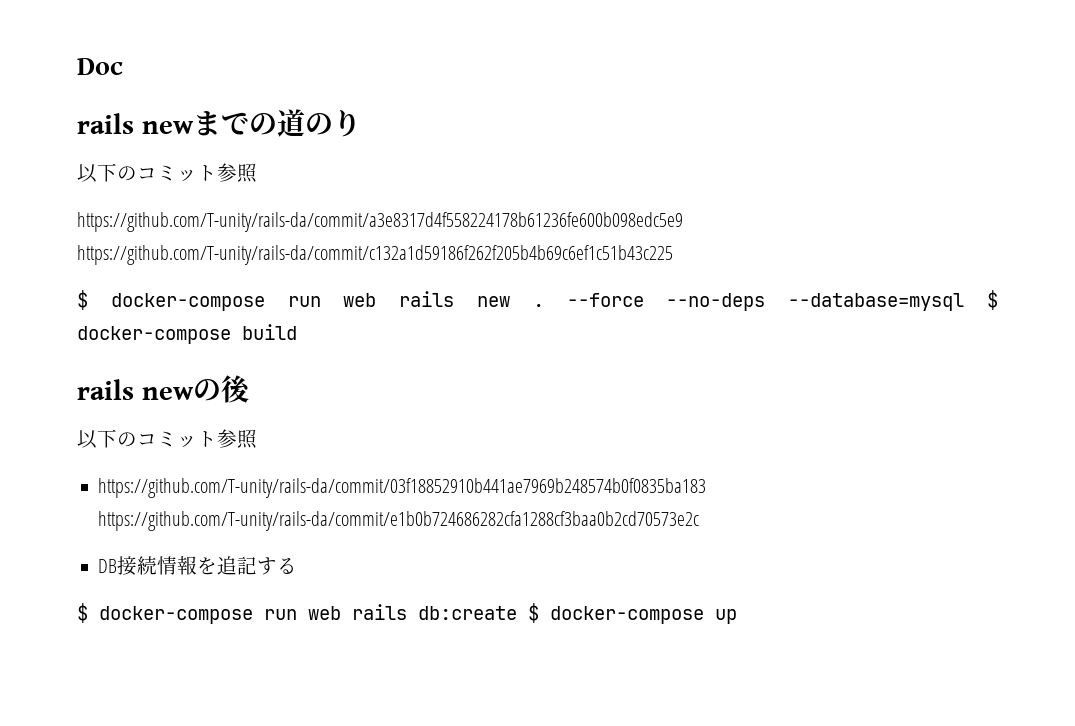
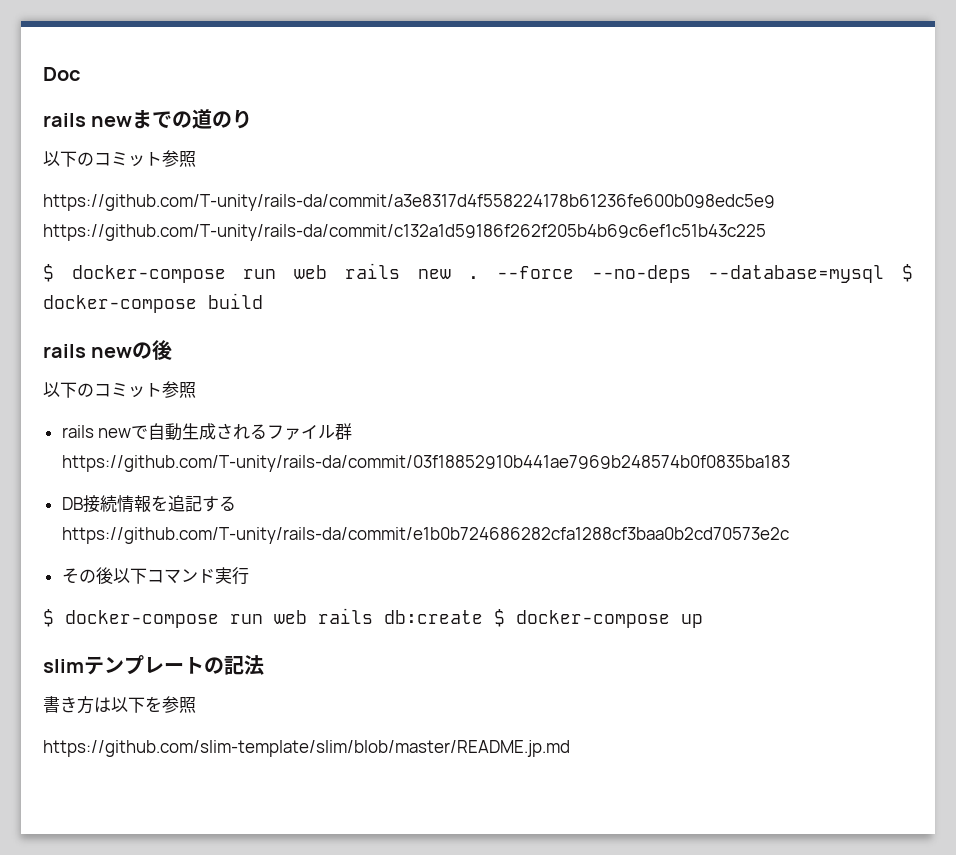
(257, 439) none -> [61,423,353,441] rails newで自動生成されるファイル群
[98,511,700,531] https://github.com/T-unity/rails-da/commit/e1b0b724686282cfa1288cf3baa0b2cd70573e2c -> (790, 463) none
(298, 566) none -> [61,527,789,544] [61,567,249,585] https://github.com/T-unity/rails-da/commit/e1b0b724686282cfa1288cf3baa0b2cd70573e2c // その後以下コマンド実行
(737, 616) none -> [43,655,264,675] [43,696,196,714] [43,740,570,757] // slimテンプレートの記法 // 書き方は以下を参照 // https://github.com/slim-template/slim/blob/master/README.jp.md

